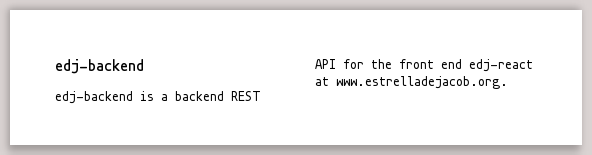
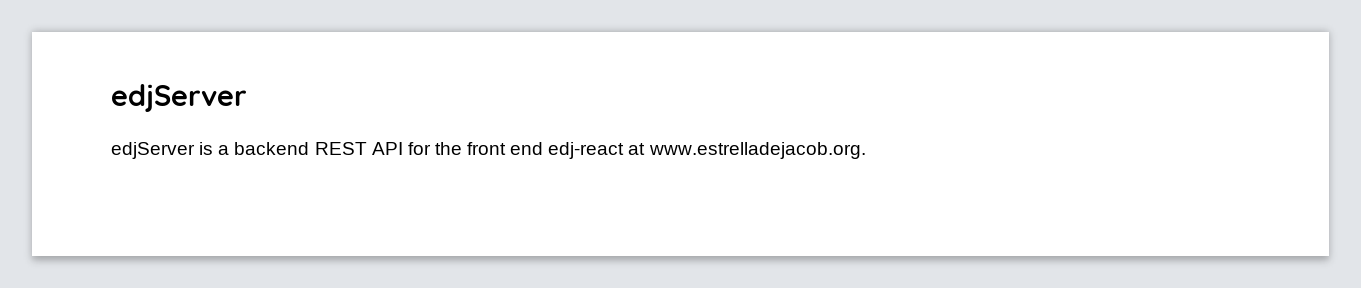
[55,59,144,74] [55,91,133,104] edj-backend // edj-backend -> [111,84,247,112] [111,142,195,159] edjServer // edjServer

